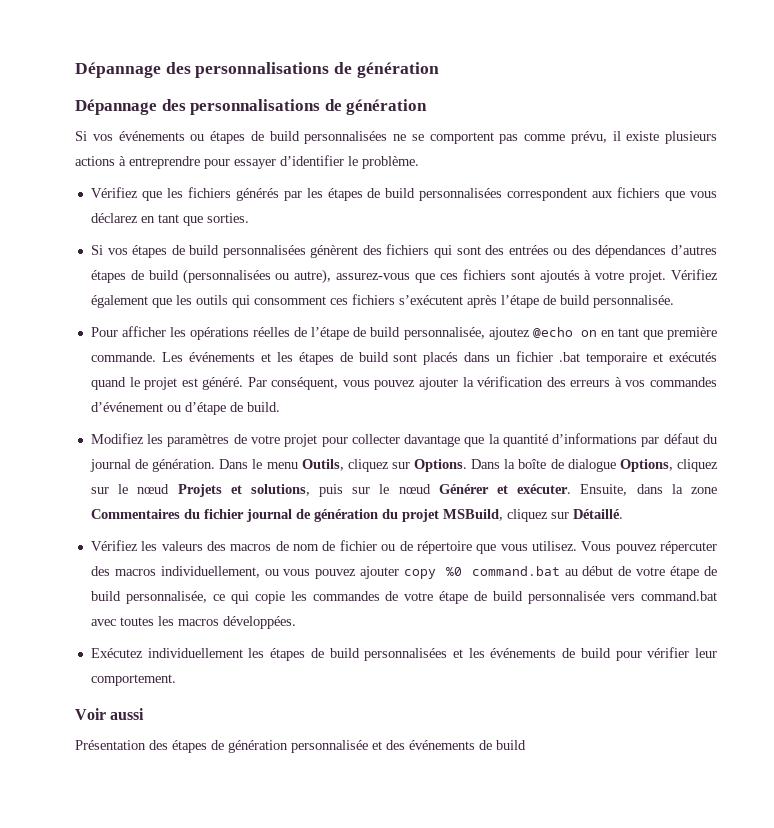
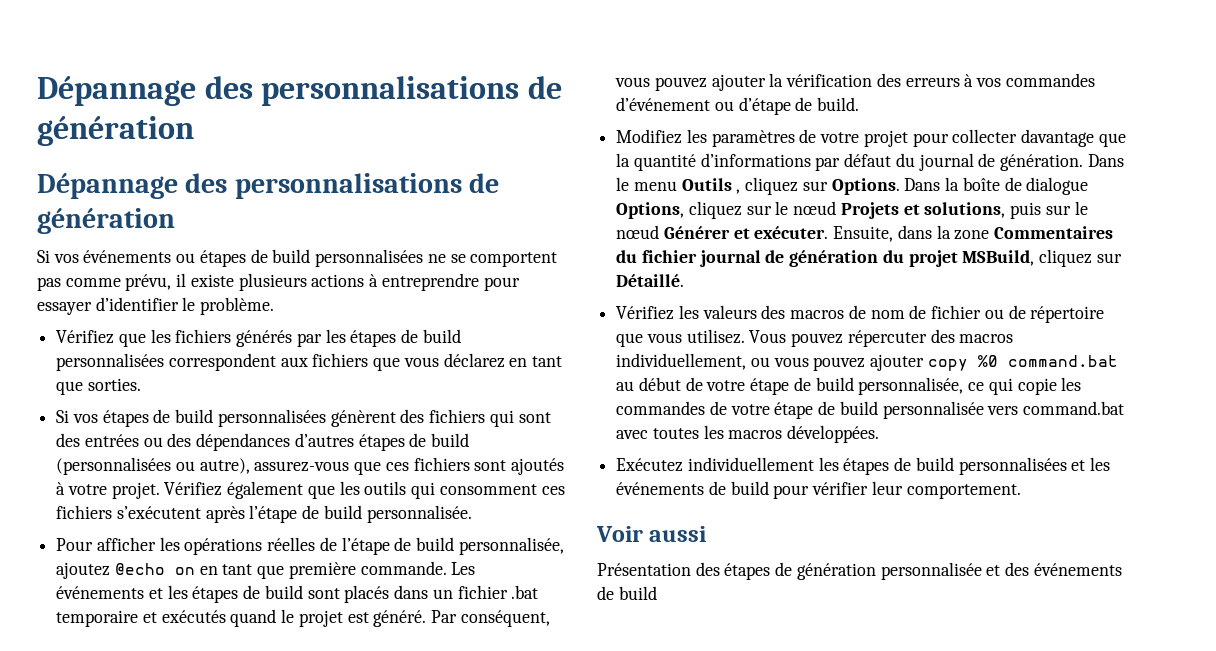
[301,459,344,471] Outils, -> [681,178,741,194] Outils ,

